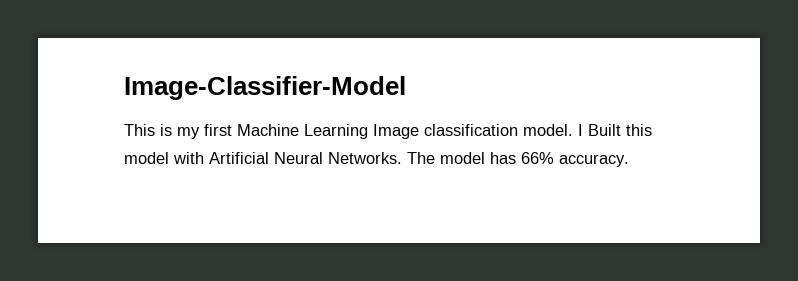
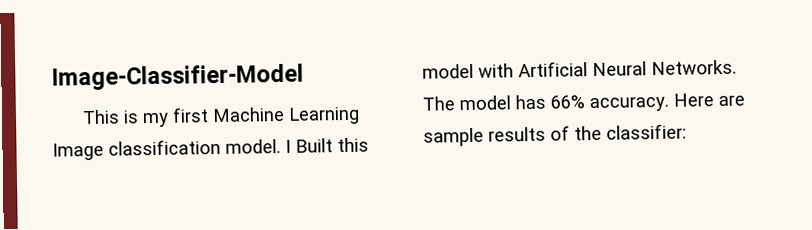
(629, 160) none -> [673,93,745,107] [423,123,687,147] Here are sample results of the classifier:

